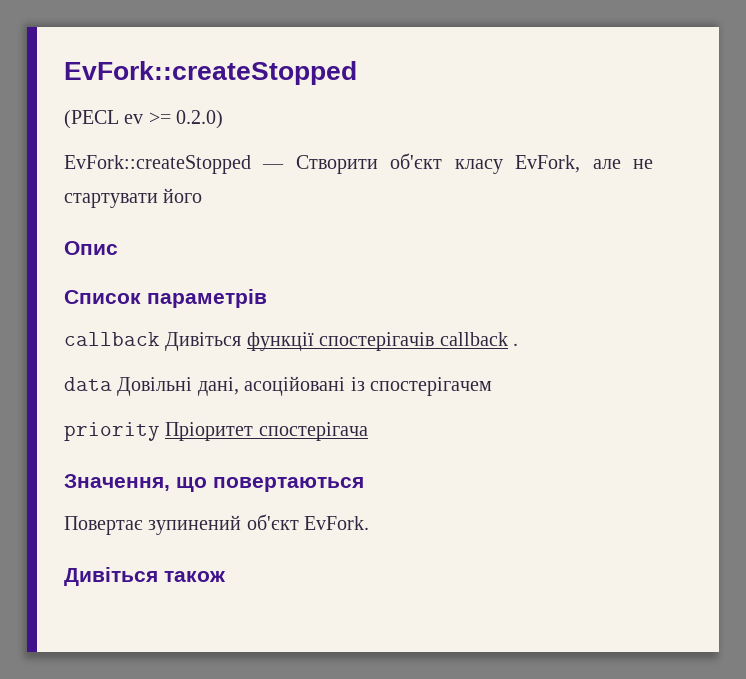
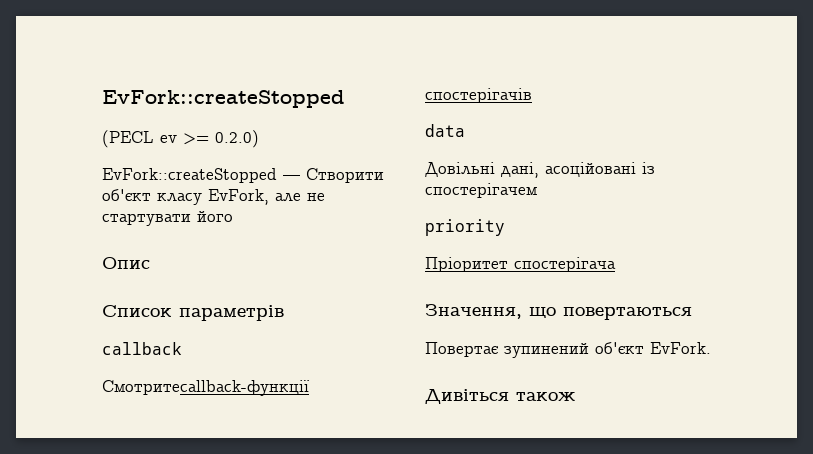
[165,332,314,351] Дивіться функції -> [102,380,310,396] // Смотритеcallback-функції
[439,332,518,346] callback . -> (532, 95) none
(112, 384) none -> (465, 130) //
(160, 431) none -> (505, 227) //

